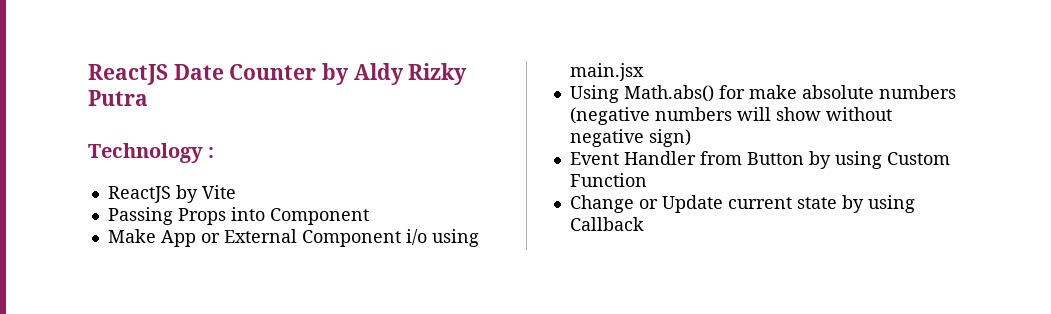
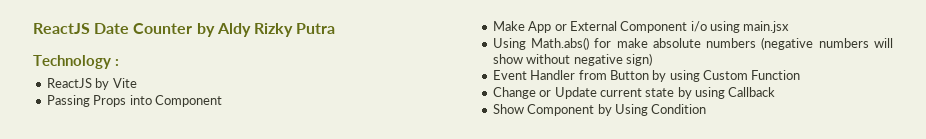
(644, 224) none -> [492,104,707,116] // Show Component by Using Condition

